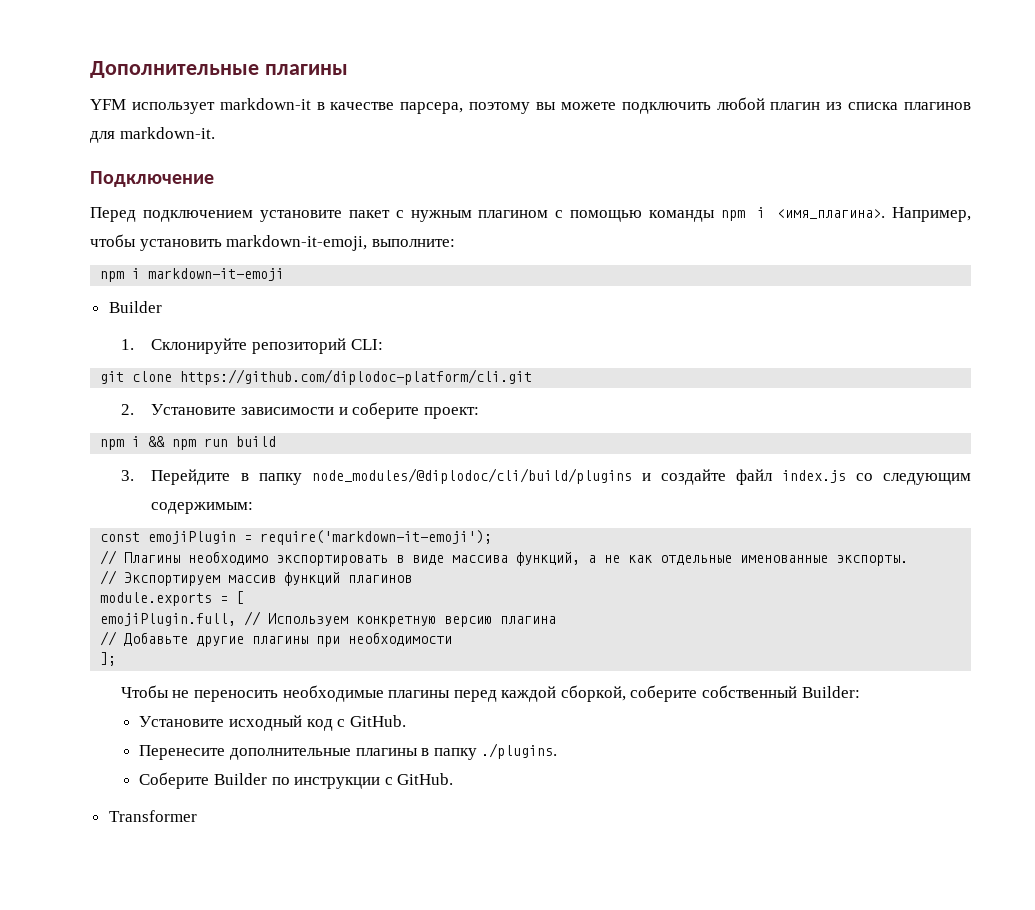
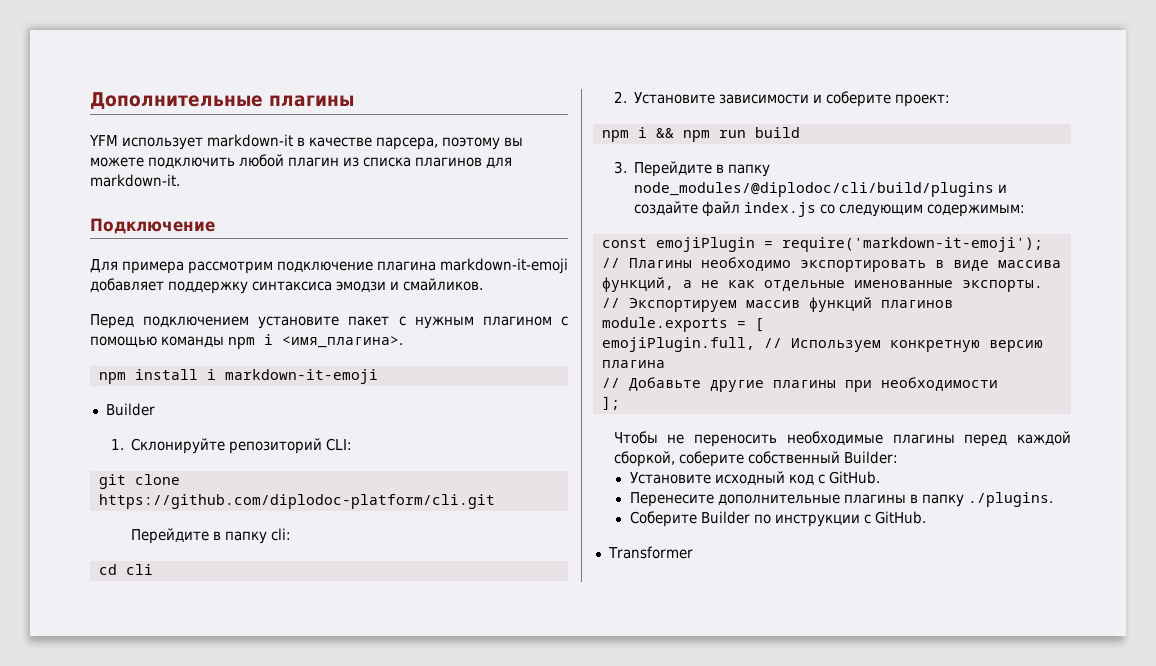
(214, 179) none -> [90,258,568,274] [90,278,483,294] // Для примера рассмотрим подключение плагина markdown-it-emoji добавляет поддержку синтаксиса эмодзи и смайликов.
[891,207,971,222] [90,234,455,251] [100,271,125,282] Например, чтобы установить markdown-it-emoji, выполните: // npm -> [98,369,198,384] // npm install
(533, 377) none -> [131,528,292,544] [98,564,153,575] // Перейдите в папку cli: // cd cli

